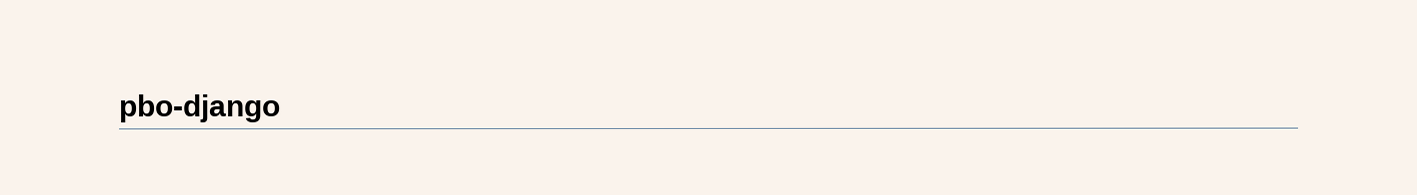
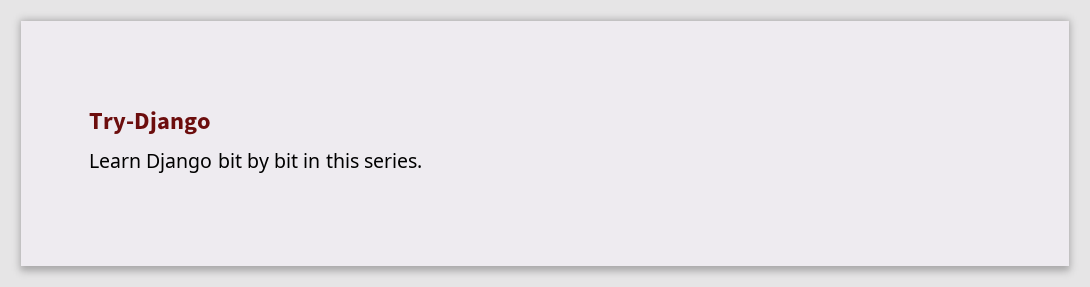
[118,94,281,123] pbo-django -> [89,111,211,135] [89,153,422,173] Try-Django // Learn Django bit by bit in this series.

